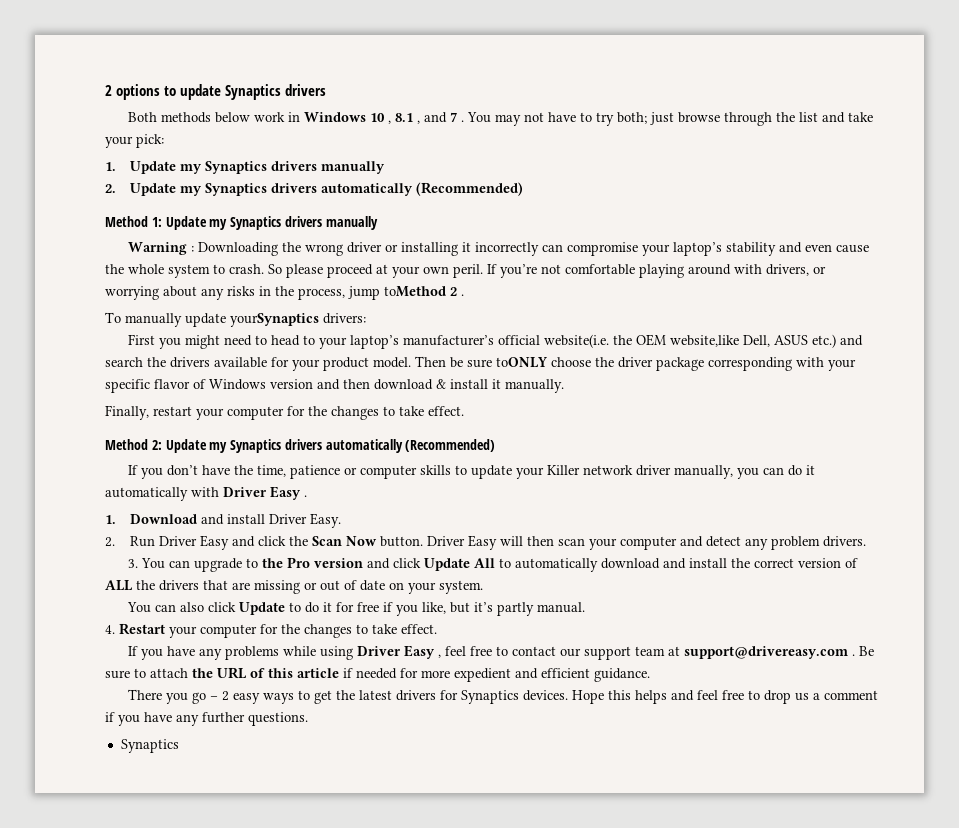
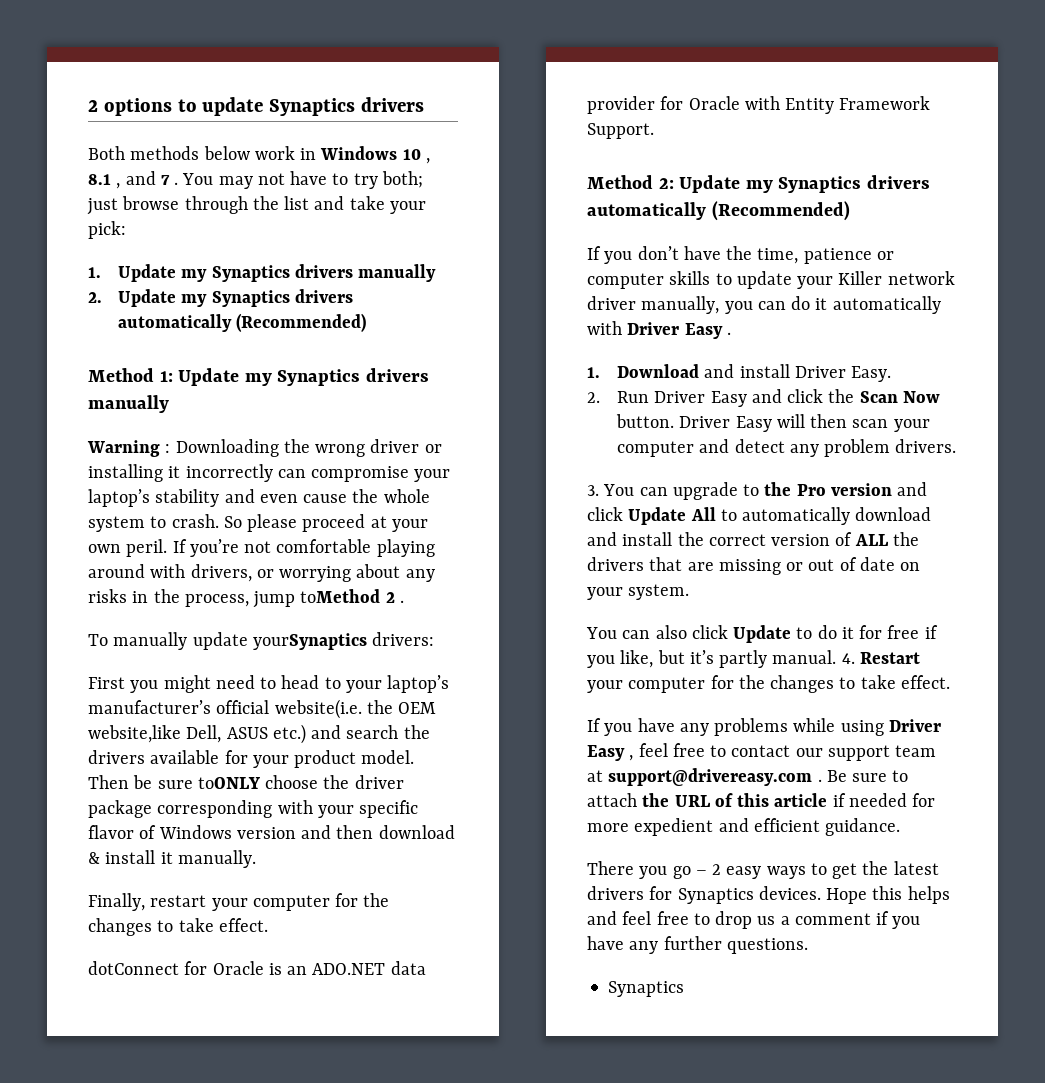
(464, 411) none -> [88,961,426,975] [587,96,931,114] [587,123,654,139] // dotConnect for Oracle is an ADO.NET data provider for Oracle with Entity Framework Support.
(585, 607) // -> (837, 657) none

